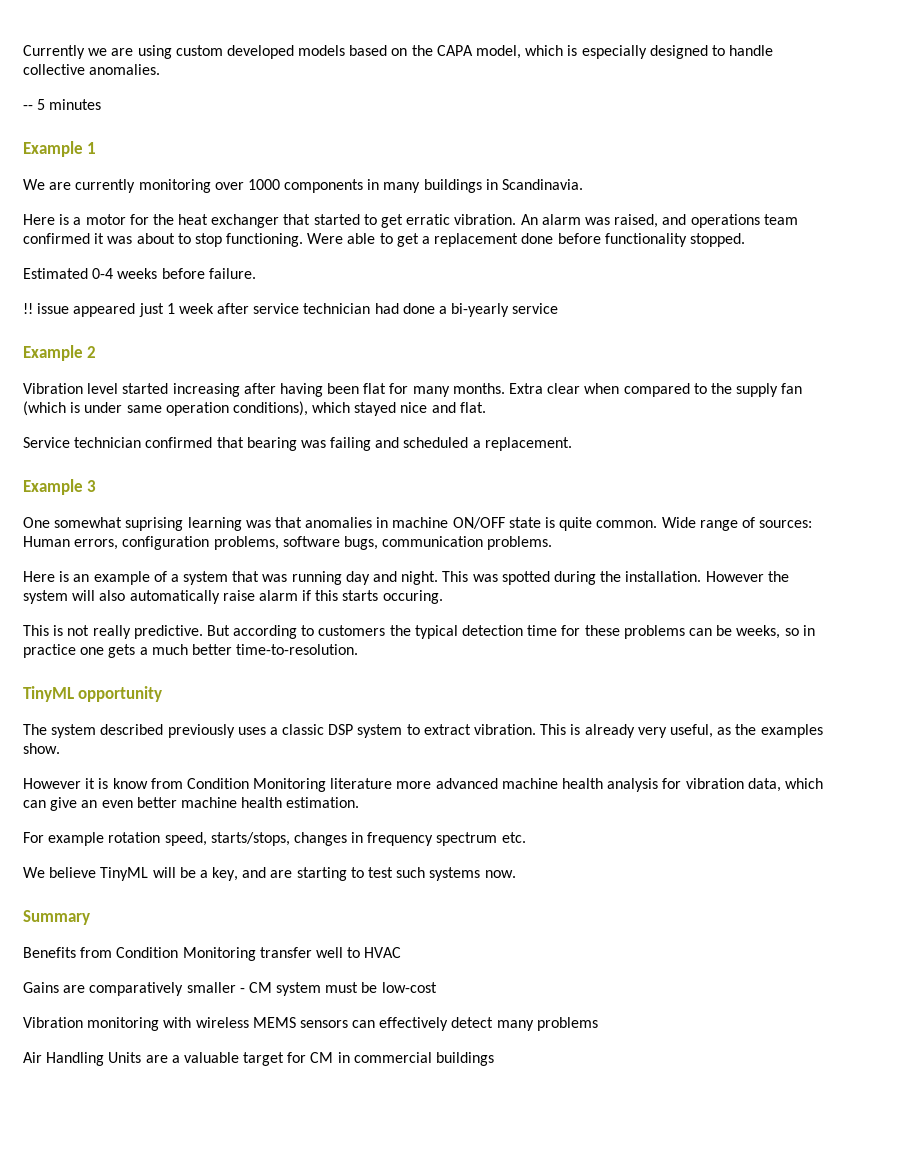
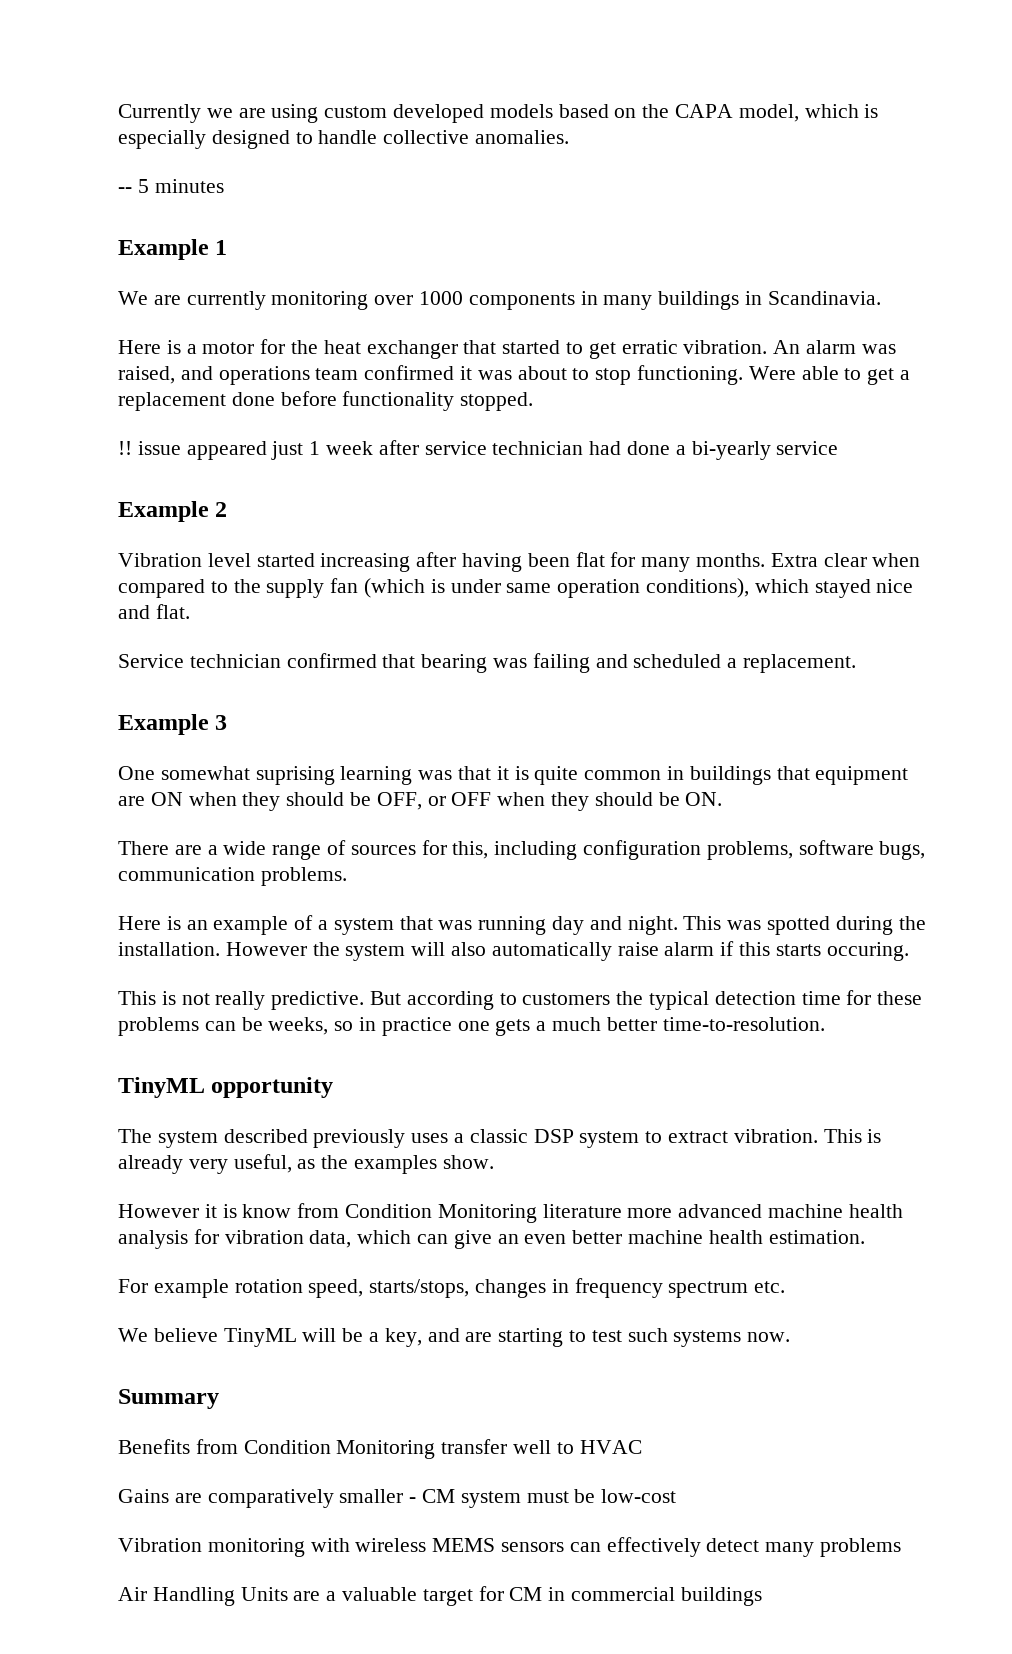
[23,268,256,279] // Estimated 0-4 weeks before failure. -> (534, 401) none
[305,517,813,531] [23,536,119,550] anomalies in machine ON/OFF state is quite common. Wide range of sources: Human errors, -> [496,766,909,785] [118,792,723,811] [118,840,578,860] it is quite common in buildings that equipment are ON when they should be OFF, or OFF when they should be ON. // There are a wide range of sources for this, including

